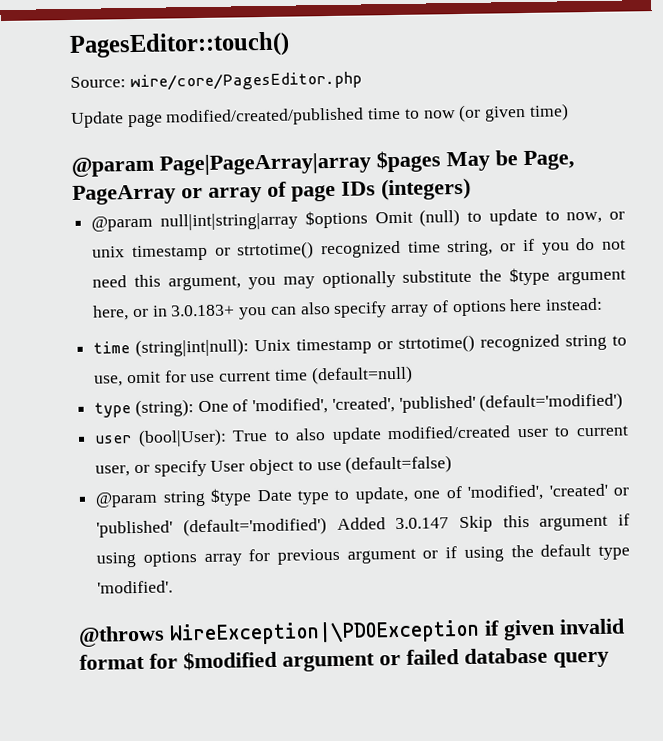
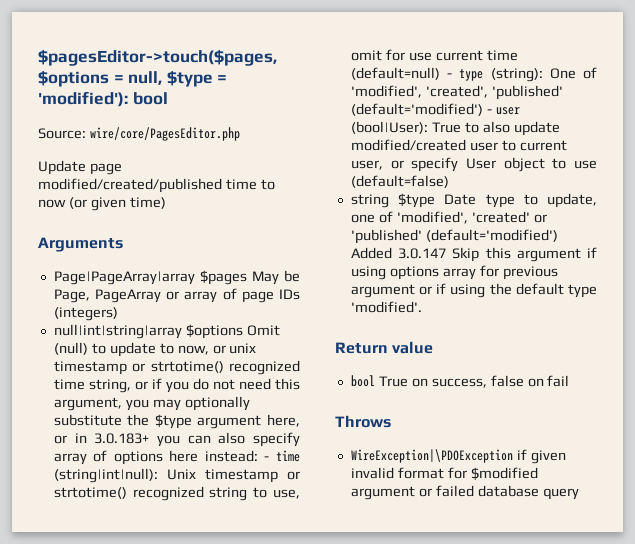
[69,31,290,59] PagesEditor::touch() -> [38,50,277,66] [38,71,228,87] [38,91,168,107] $pagesEditor->touch($pages, $options = null, $type = 'modified'): bool
[71,156,154,177] @param -> [38,237,123,252] Arguments //
[91,215,154,232] @param -> (118, 314) none
(603, 304) // -> [264,456,270,461] -
(413, 375) // -> [447,73,453,78] -
(624, 402) // -> [486,109,492,114] -
[95,491,159,508] @param -> (449, 181) none
[78,625,165,647] @throws -> [335,341,434,354] [350,375,570,388] [335,415,391,428] Return value // bool True on success, false on fail // Throws //

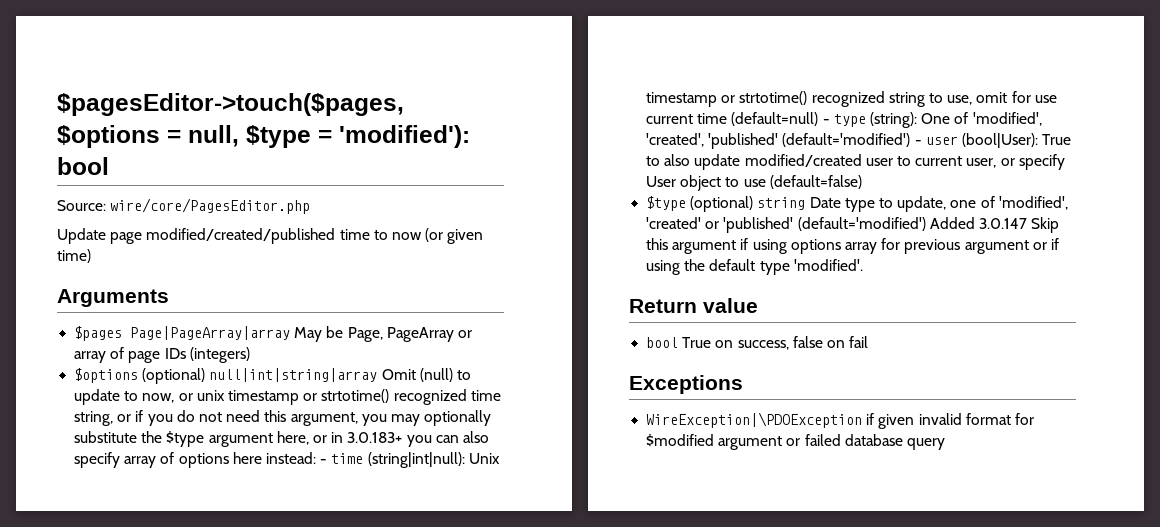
[53,270,247,285] Page|PageArray|array $pages -> [74,326,291,341] $pages Page|PageArray|array
[53,324,243,339] null|int|string|array $options -> [74,368,378,384] $options (optional) null|int|string|array
[350,193,436,208] string $type -> [646,196,806,212] $type (optional) string
[335,415,391,428] Throws -> [629,375,743,394] Exceptions

